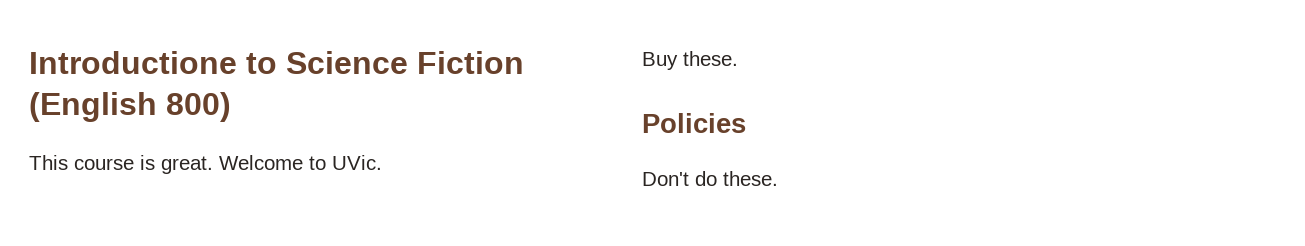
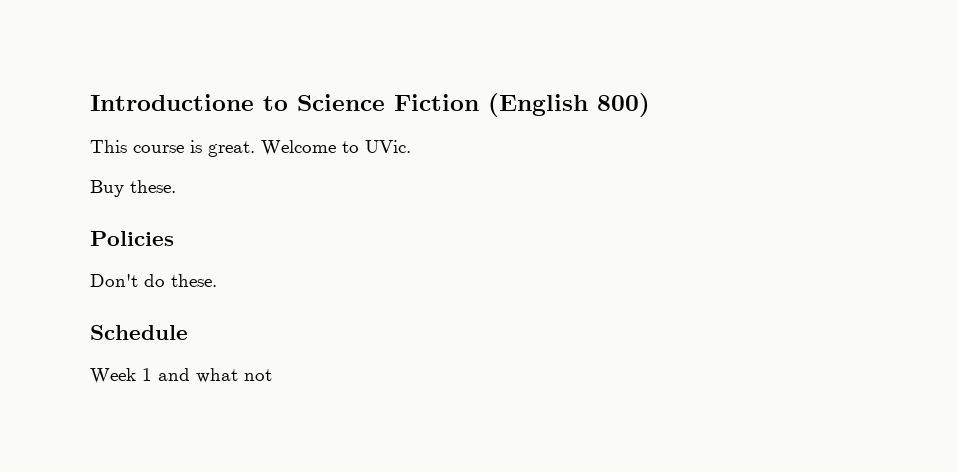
(778, 178) none -> [90,325,188,340] [90,368,272,384] // Schedule // Week 1 and what not

